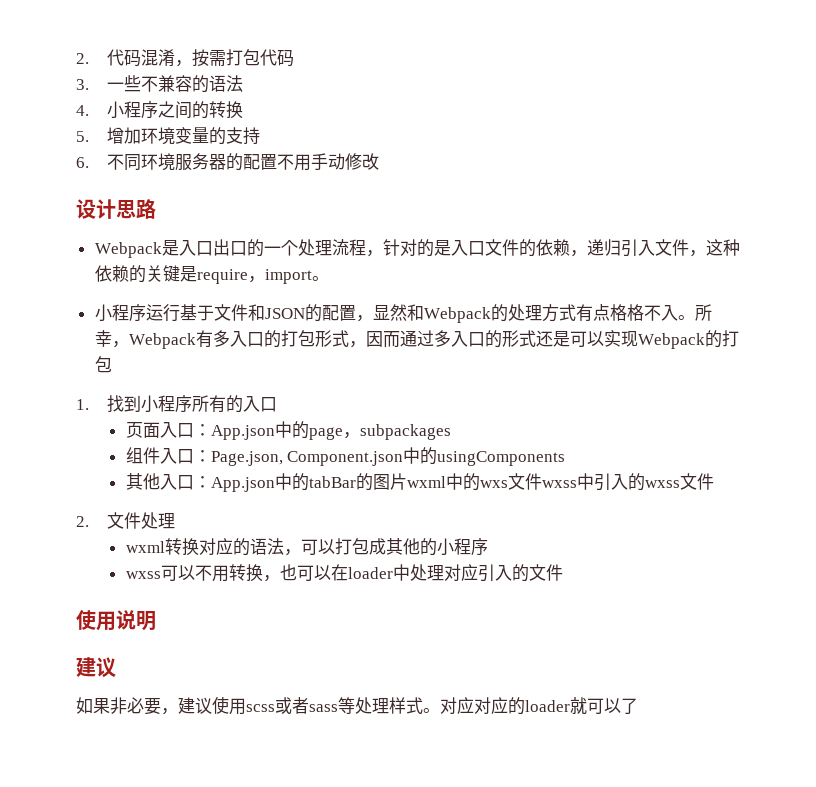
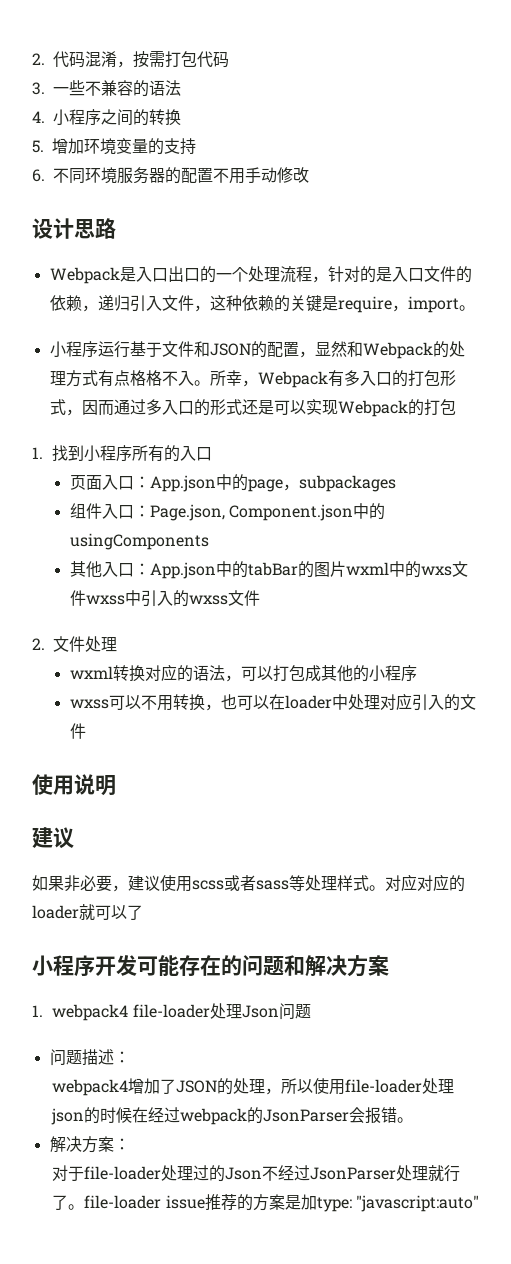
(638, 706) none -> [32,955,389,977] [32,1003,311,1021] [49,1049,130,1066] [52,1078,455,1096] [51,1107,414,1125] [49,1136,130,1153] [52,1165,461,1182] [52,1194,479,1212] // 小程序开发可能存在的问题和解决方案 // 1. webpack4 file-loader处理Json问题 // 问题描述： // webpack4增加了JSON的处理，所以使用file-loader处理json的时候在经过webpack的JsonParser会报错。 // 解决方案： // 对于file-loader处理过的Json不经过JsonParser处理就行了。file-loader issue推荐的方案是加type: "javascript:auto"

